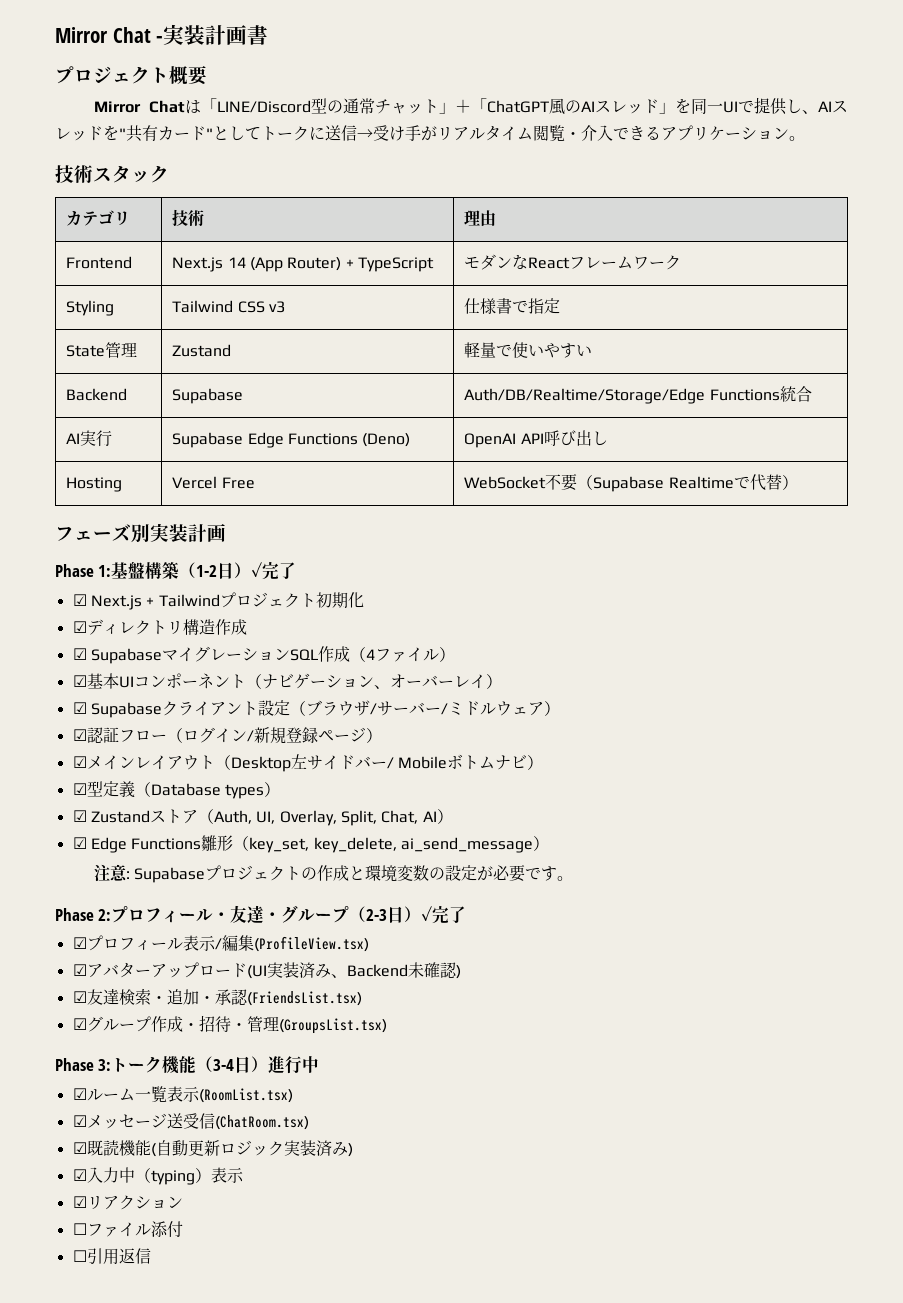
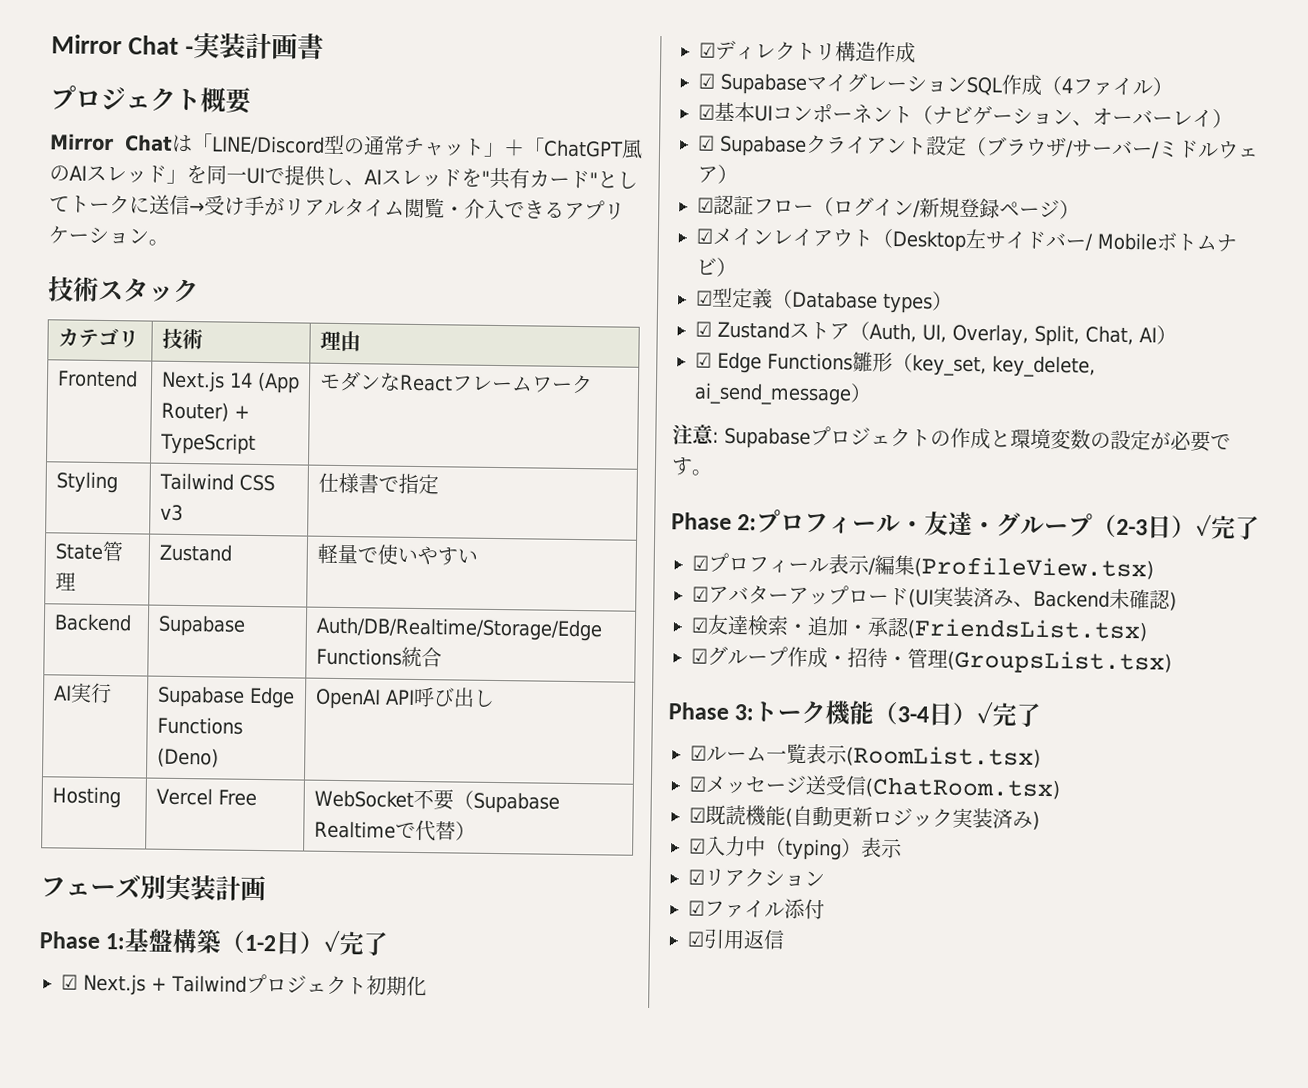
[268,1056,320,1074] 進行中 -> [976,701,1043,727] ✓完了
[72,1223,87,1235] ☐ -> [688,900,705,916] ☑
[72,1250,87,1262] ☐ -> [687,931,705,947] ☑

